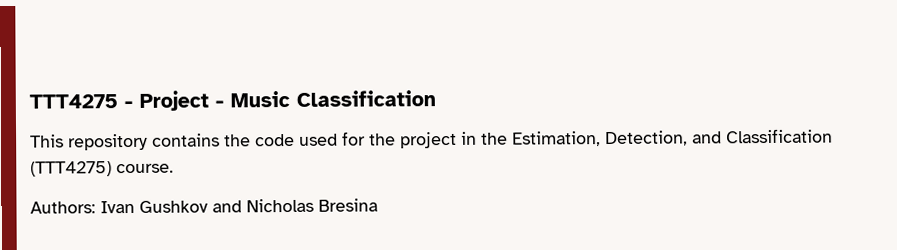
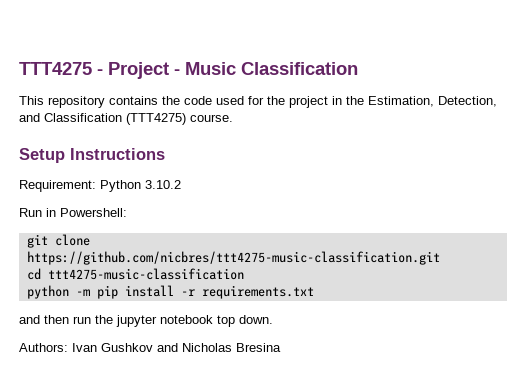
(174, 168) none -> [19,148,165,163] [19,180,181,192] [19,208,127,217] [26,234,90,248] [26,251,440,265] [26,268,244,280] [26,285,314,299] [19,315,273,327] // Setup Instructions // Requirement: Python 3.10.2 // Run in Powershell: // git clone https://github.com/nicbres/ttt4275-music-classification.git // cd ttt4275-music-classification // python -m pip install -r requirements.txt // and then run the jupyter notebook top down.

